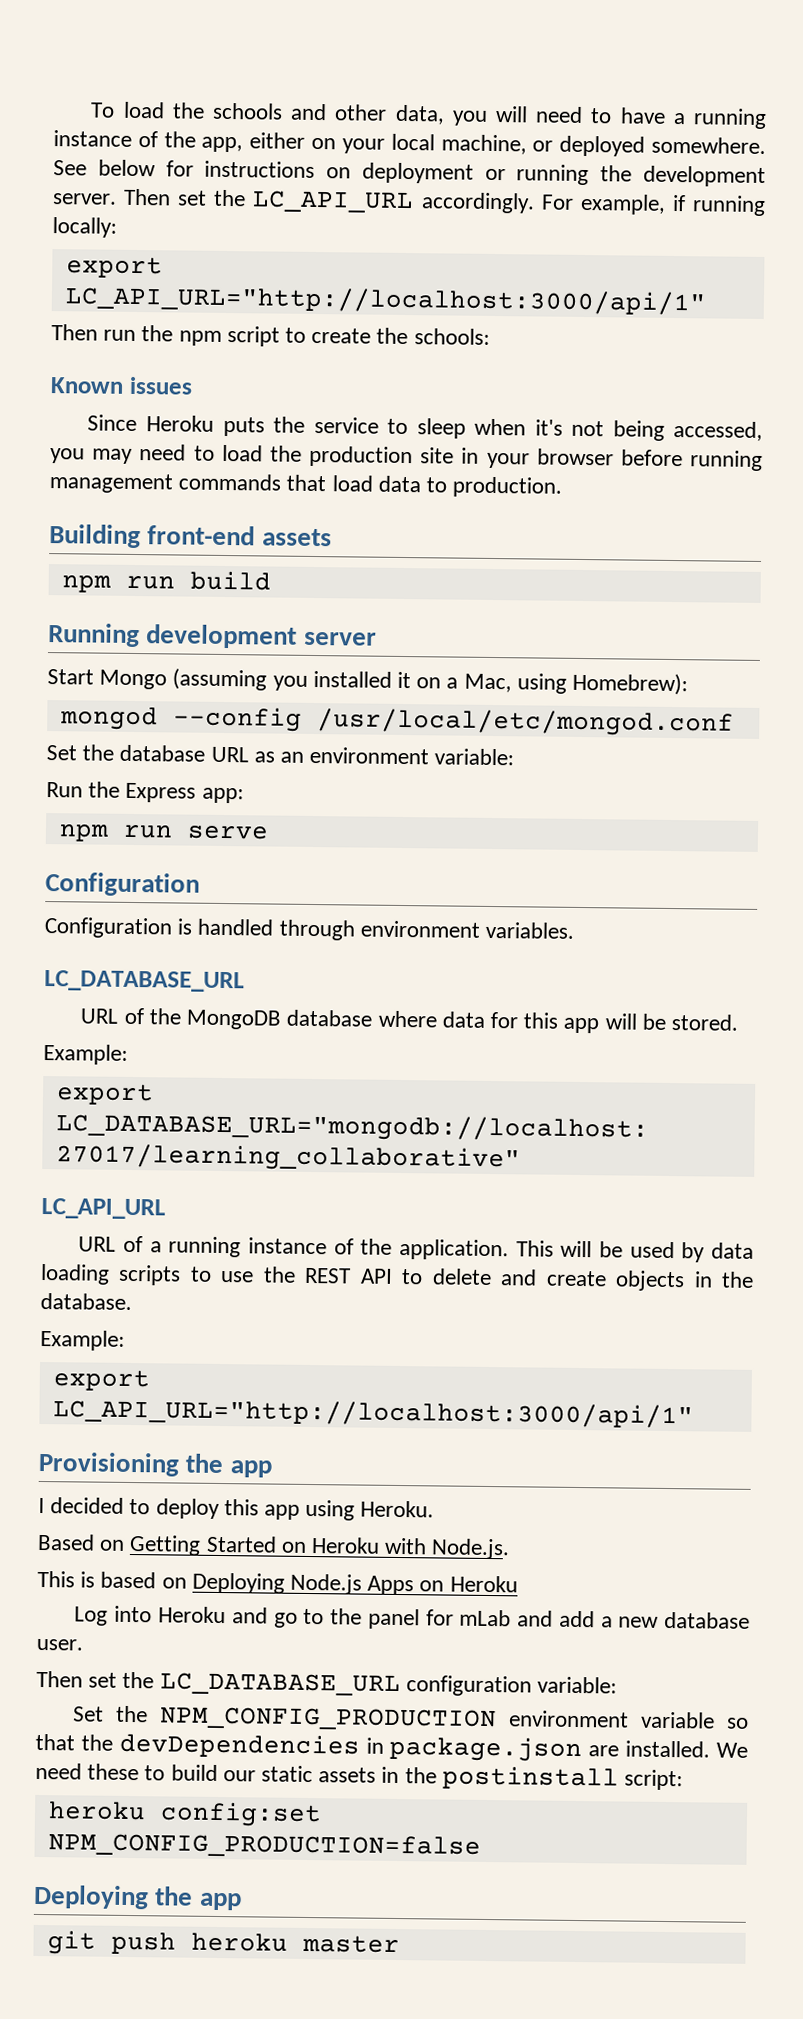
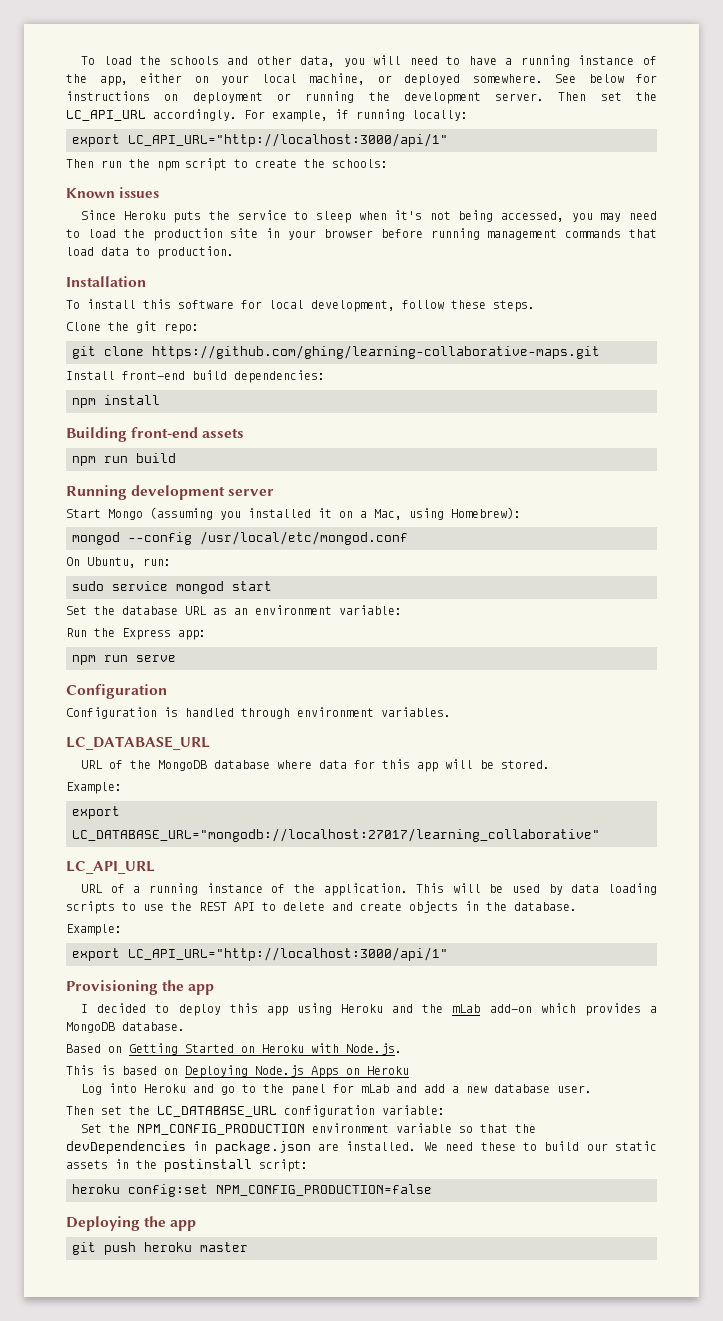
(563, 487) none -> [66,276,146,287] [66,299,535,312] [66,321,199,334] [72,345,600,359] [66,370,325,383] [72,395,160,408] // Installation // To install this software for local development, follow these steps. // Clone the git repo: // git clone https://github.com/ghing/learning-collaborative-maps.git // Install front-end build dependencies: // npm install
(734, 722) none -> [66,557,171,568] [72,581,272,594] // On Ubuntu, run: // sudo service mongod start
[360,1500,435,1518] Heroku. -> [341,1003,657,1016] [66,1022,185,1033] Heroku and the mLab add-on which provides a MongoDB database.

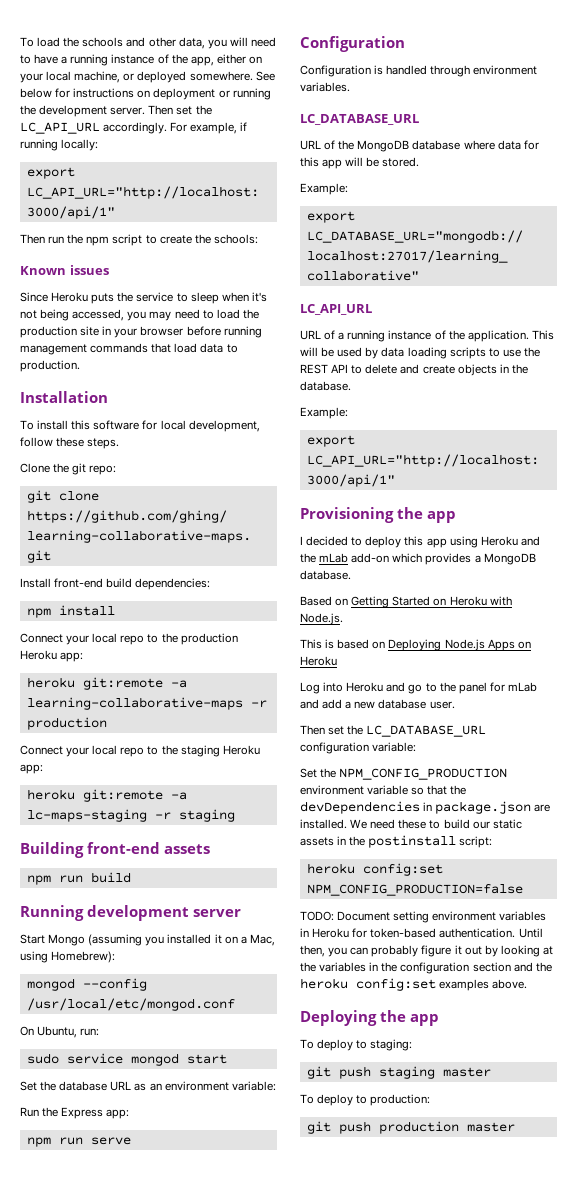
(160, 400) none -> [20,633,238,645] [20,650,84,662] [26,677,187,690] [26,697,267,710] [26,717,107,730] [20,745,260,757] [20,764,43,774] [26,789,187,802] [26,809,235,822] // Connect your local repo to the production Heroku app: // heroku git:remote -a learning-collaborative-maps -r production // Connect your local repo to the staging Heroku app: // heroku git:remote -a lc-maps-staging -r staging
(432, 1190) none -> [300,911,547,923] [300,928,543,938] [300,945,553,957] [300,962,552,974] [300,978,528,991] // TODO: Document setting environment variables in Heroku for token-based authentication. Until then, you can probably figure it out by looking at the variables in the configuration section and the heroku config:set examples above.
[72,1242,248,1255] // git push heroku master -> [300,1039,413,1051] [306,1066,491,1079] [300,1094,431,1106] [306,1121,515,1134] // To deploy to staging: // git push staging master // To deploy to production: // git push production master

